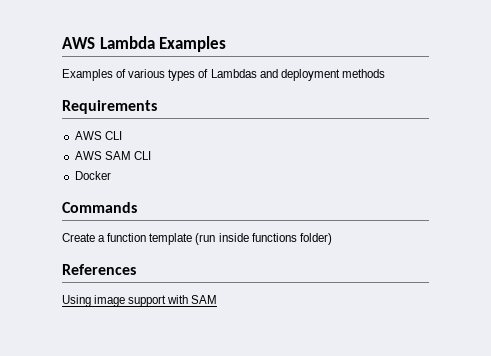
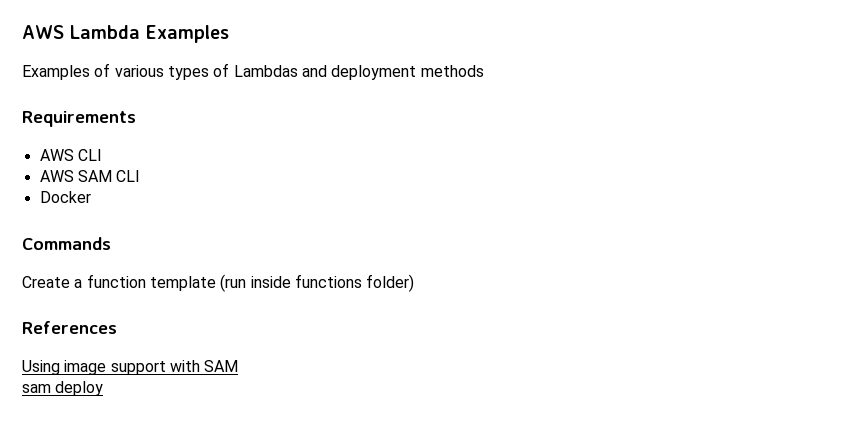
(218, 299) none -> [22,381,104,396] // sam deploy

